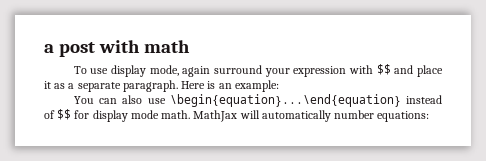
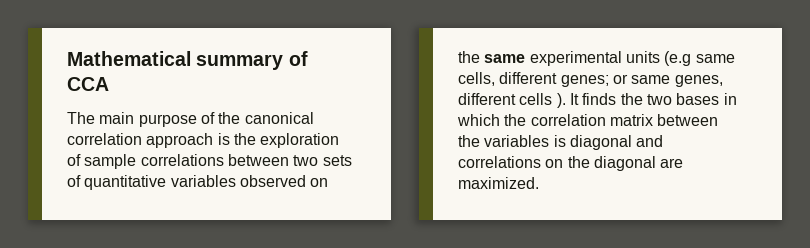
[44,40,191,57] [73,64,443,77] [44,80,279,92] [73,94,442,107] [44,109,430,122] a post with math // To use display mode, again surround your expression with $$ and place it as a separate paragraph. Here is an example: // You can also use \begin{equation}...\end{equation} instead of $$ for display mode math. MathJax will automatically number equations: -> [67,51,308,70] [67,77,109,91] [67,112,314,127] [67,133,340,148] [67,154,352,169] [67,175,329,190] [458,51,735,66] [458,72,723,87] [458,93,737,108] [457,114,719,126] [458,135,664,150] [458,156,684,171] [458,177,539,189] Mathematical summary of CCA // The main purpose of the canonical correlation approach is the exploration of sample correlations between two sets of quantitative variables observed on the same experimental units (e.g same cells, different genes; or same genes, different cells ). It finds the two bases in which the correlation matrix between the variables is diagonal and correlations on the diagonal are maximized.

